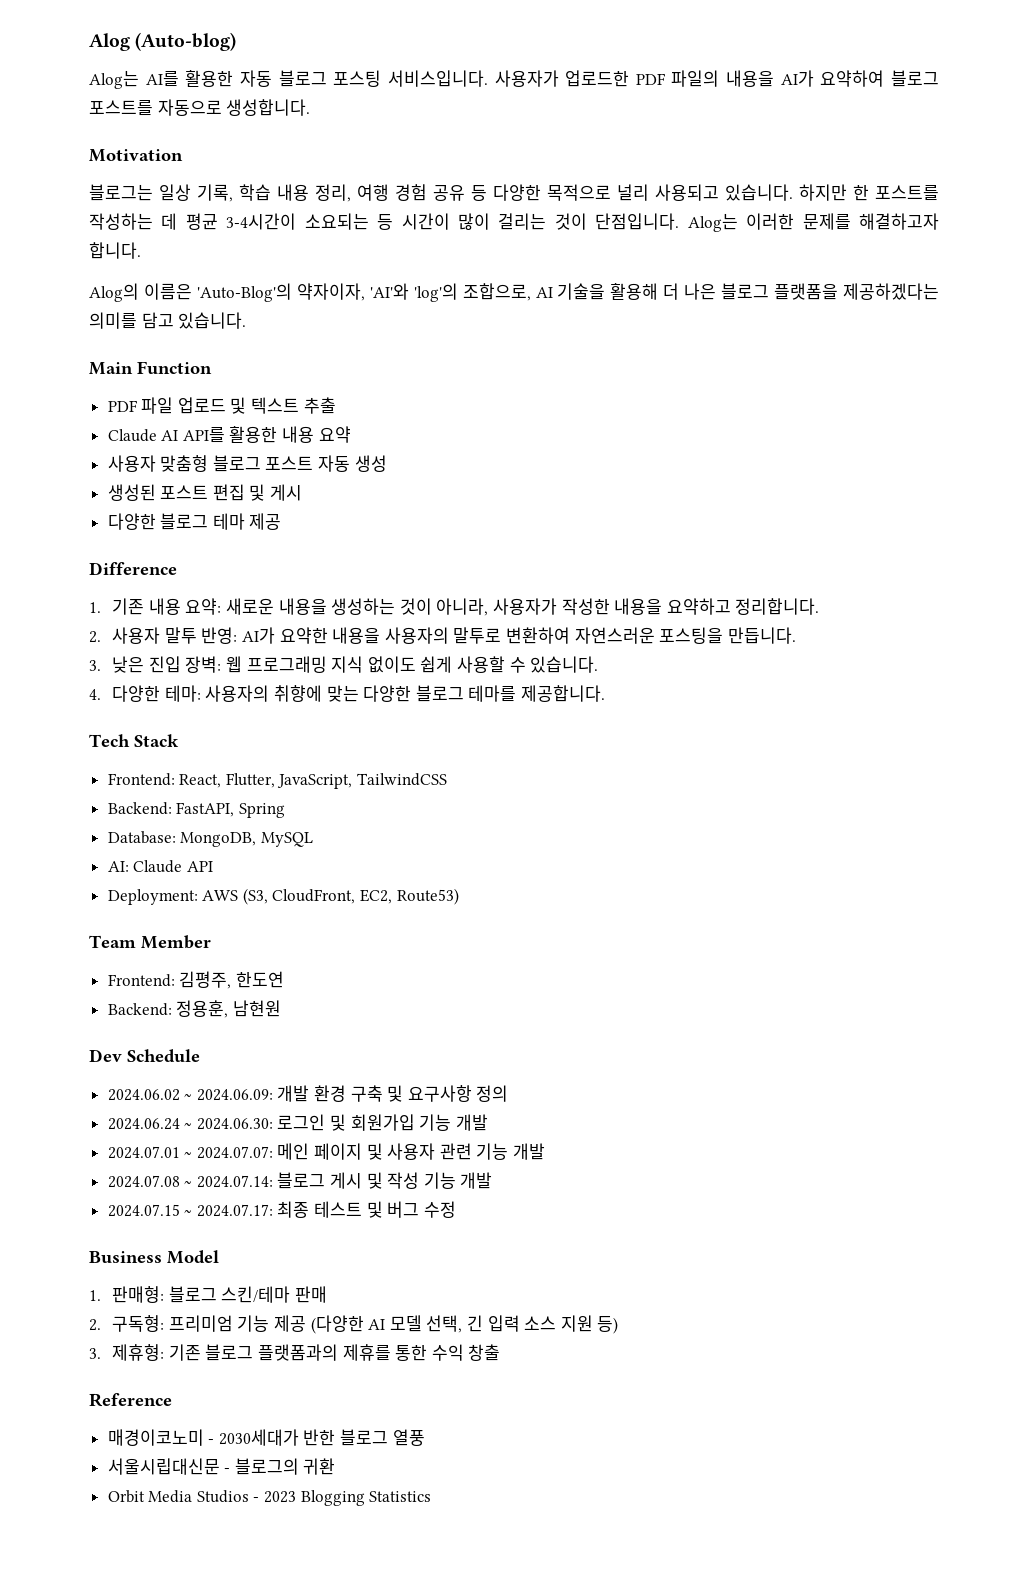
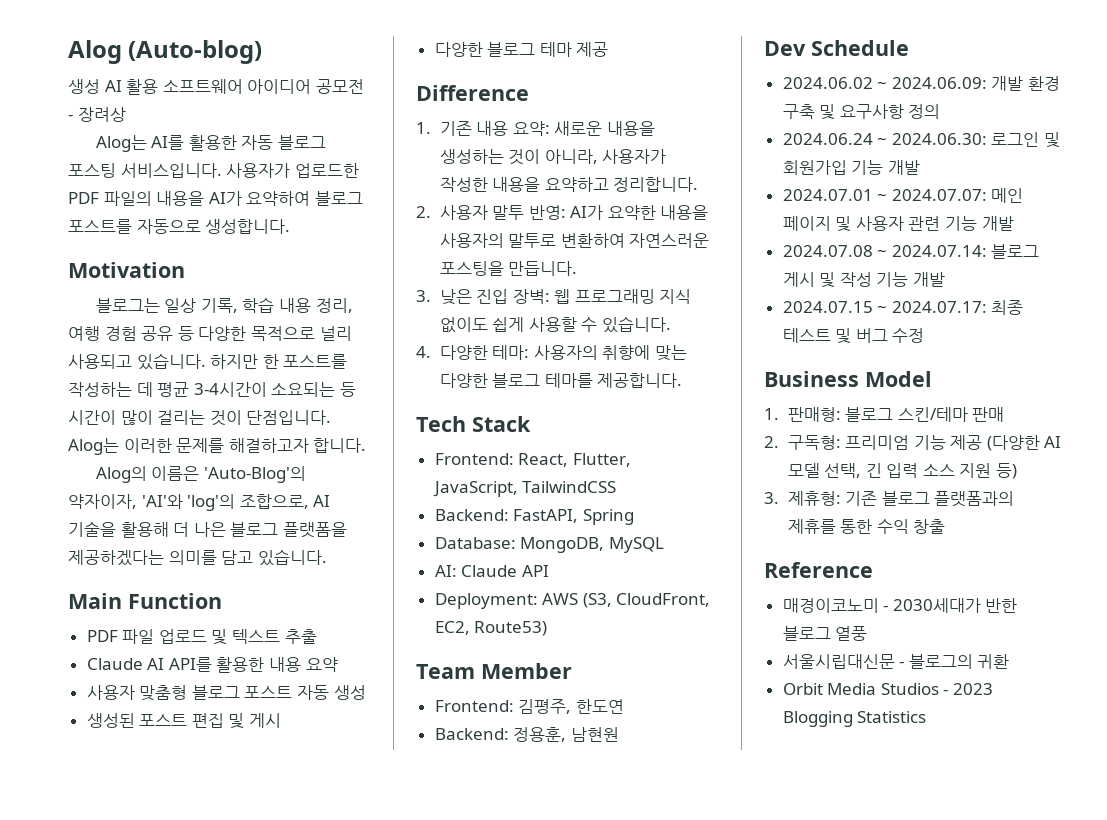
(237, 41) none -> [68,79,364,95] [68,107,126,122] // 생성 AI 활용 소프트웨어 아이디어 공모전 - 장려상

